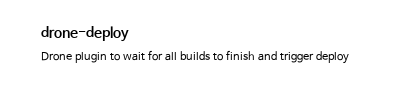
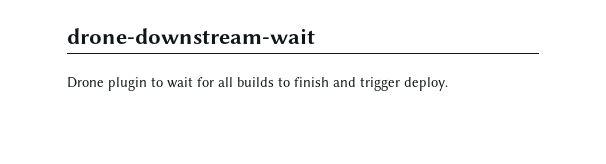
[41,26,129,42] drone-deploy -> [67,28,315,44] drone-downstream-wait
[315,51,349,64] deploy -> [404,77,448,91] deploy.

